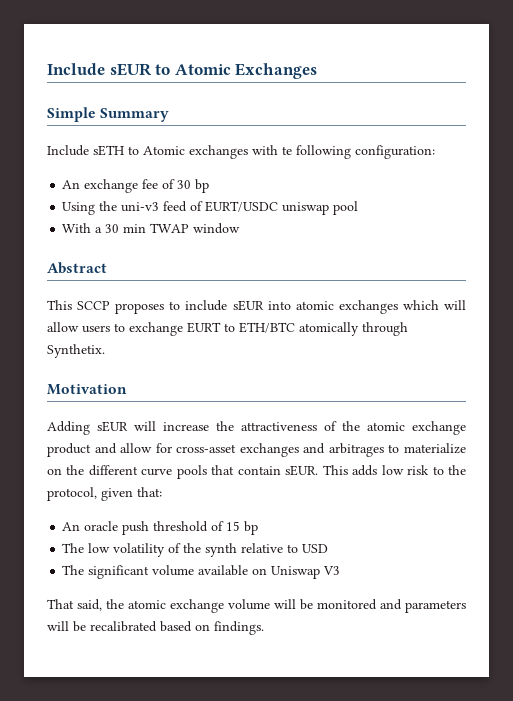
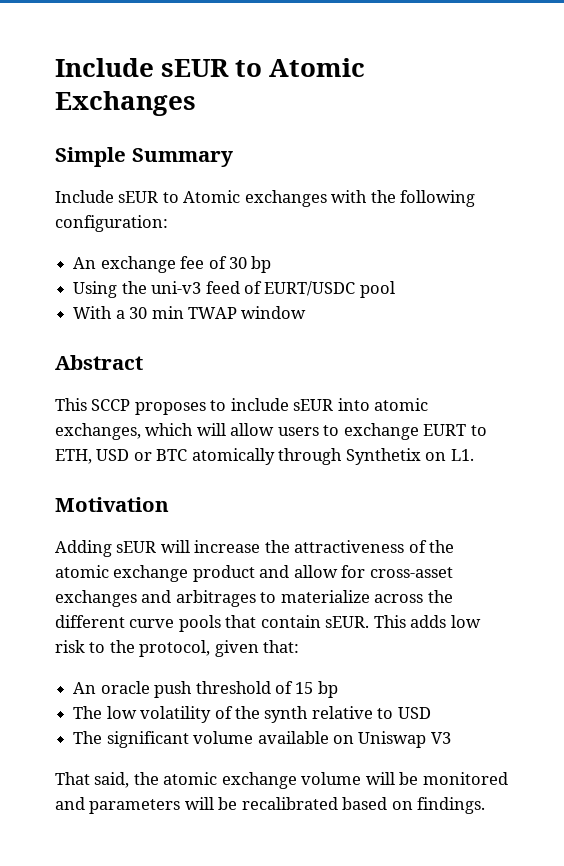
[93,145,124,156] sETH -> [118,191,159,203] sEUR
[282,146,292,155] te -> [370,190,396,203] the
[282,202,330,215] uniswap -> (356, 288) none
[338,300,398,314] exchanges -> [55,423,141,440] exchanges,
[239,322,408,336] [47,344,105,358] ETH/BTC atomically through Synthetix. -> [55,448,474,465] ETH, USD or BTC atomically through Synthetix on L1.
[47,468,62,475] on -> [374,594,424,603] across

